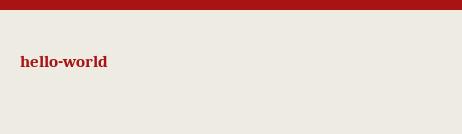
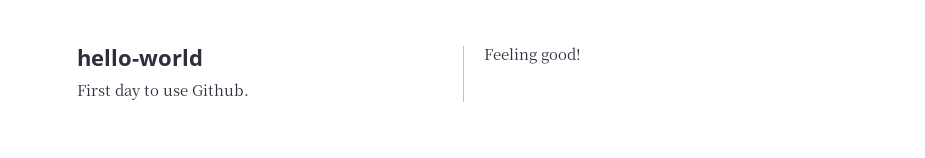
(108, 61) none -> [77,83,250,100] [484,47,582,64] // First day to use Github. // Feeling good!

